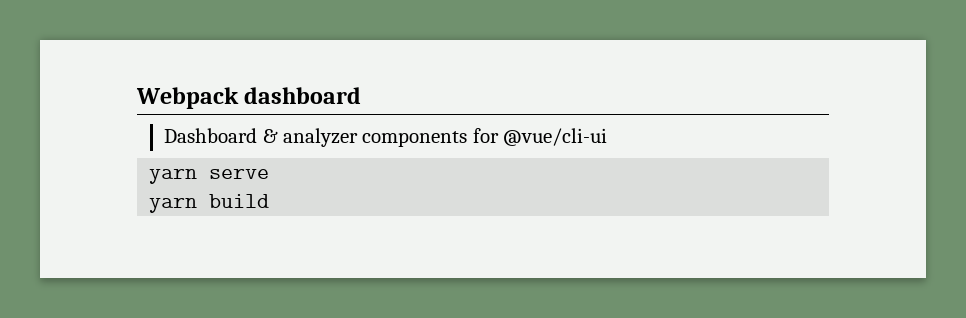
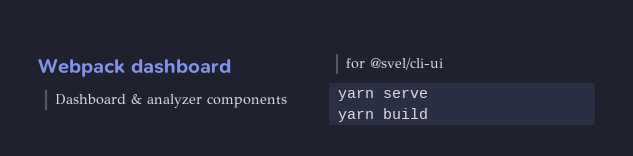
[503,128,608,146] @vue/cli-ui -> [370,58,444,70] @svel/cli-ui

